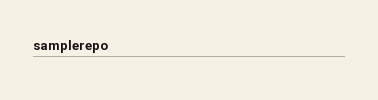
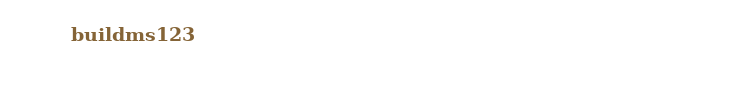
[33,40,108,53] samplerepo -> [71,27,195,41] buildms123

